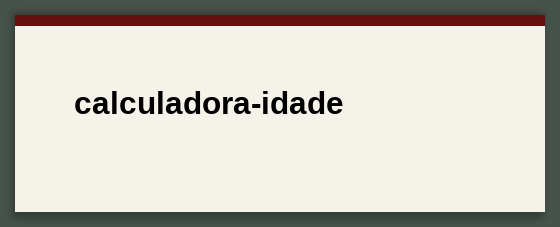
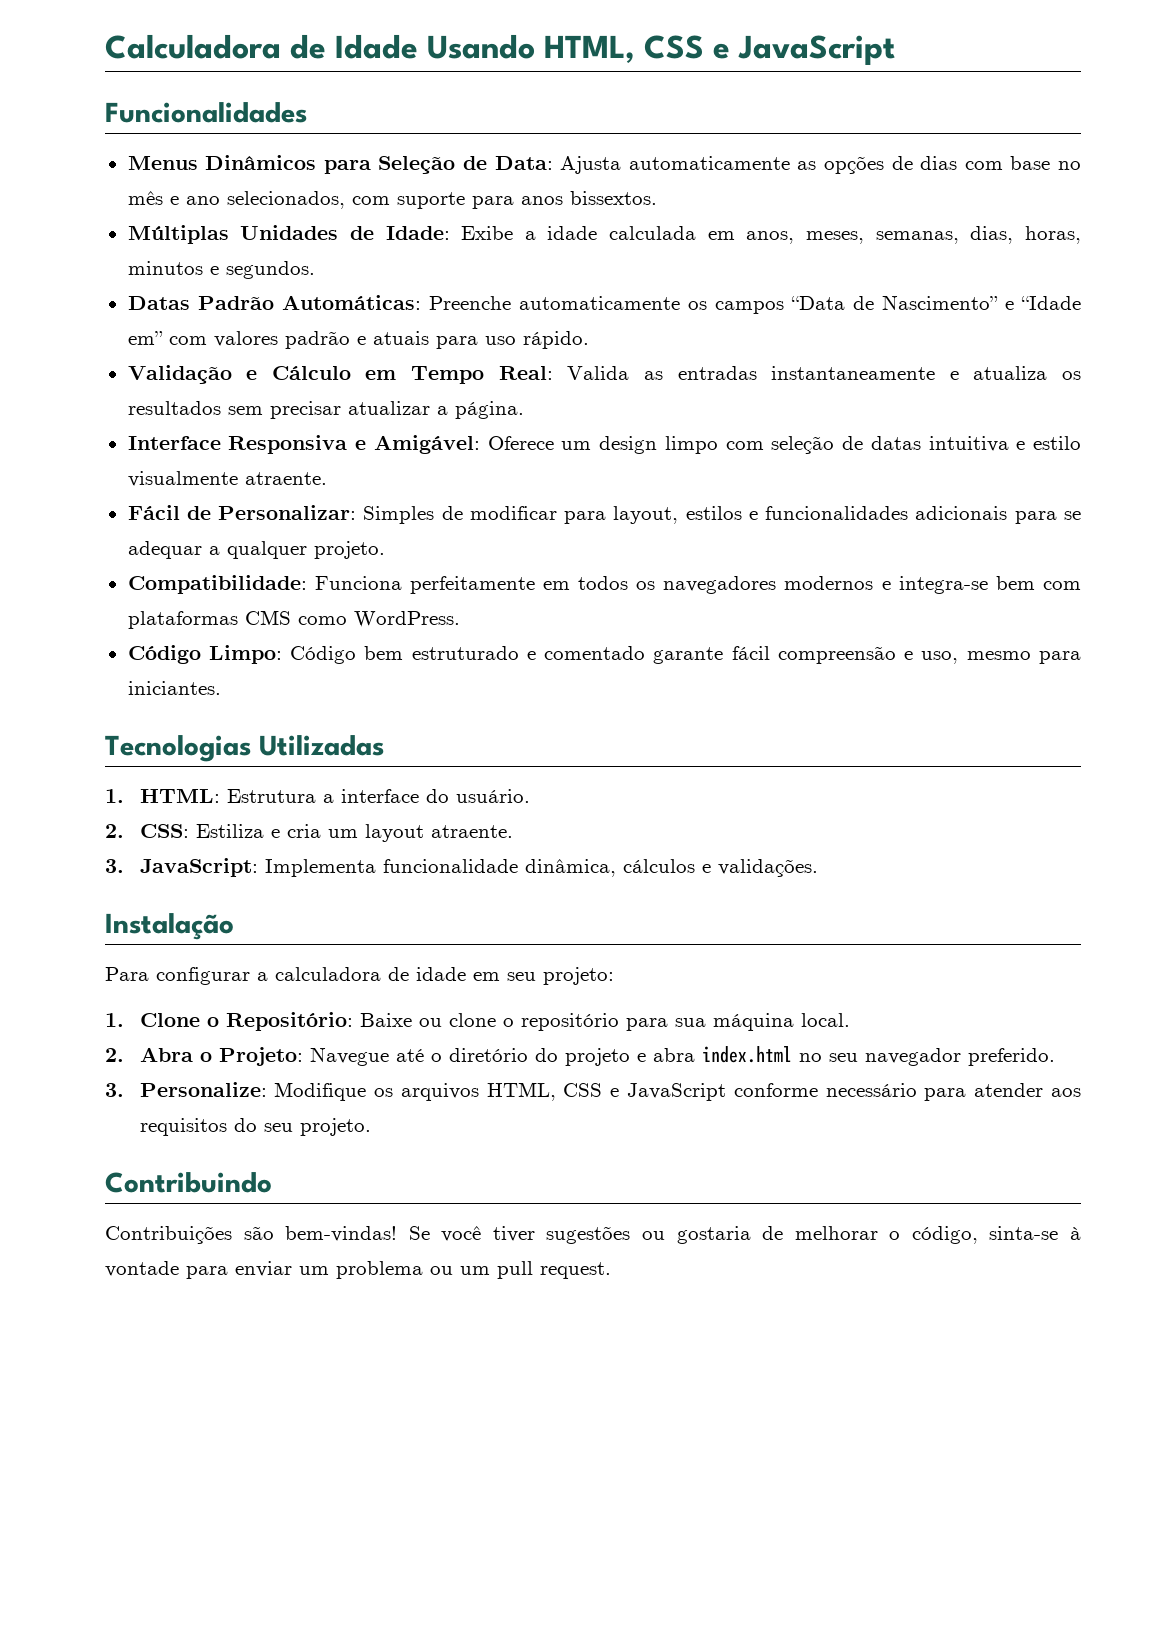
[74,91,344,114] calculadora-idade -> [105,34,896,65] [105,102,307,123] [127,155,1081,174] [127,191,657,209] [127,225,1081,244] [127,261,315,279] [127,295,1081,314] [127,331,589,349] [127,365,1082,384] [127,401,524,419] [127,435,1082,454] [127,471,327,487] [127,505,1081,524] [127,541,385,559] [127,575,1081,594] [127,610,460,629] [127,645,1081,664] [127,681,221,695] [105,735,384,762] [105,789,530,803] [105,824,513,842] [105,858,818,877] [105,913,234,940] [105,967,614,985] [105,1012,850,1031] [105,1046,1055,1066] [105,1082,1081,1101] [139,1118,371,1136] [105,1172,272,1193] [105,1226,1081,1244] [105,1261,611,1279] Calculadora de Idade Usando HTML, CSS e JavaScript // Funcionalidades // Menus Dinâmicos para Seleção de Data: Ajusta automaticamente as opções de dias com base no mês e ano selecionados, com suporte para anos bissextos. // Múltiplas Unidades de Idade: Exibe a idade calculada em anos, meses, semanas, dias, horas, minutos e segundos. // Datas Padrão Automáticas: Preenche automaticamente os campos “Data de Nascimento” e “Idade em” com valores padrão e atuais para uso rápido. // Validação e Cálculo em Tempo Real: Valida as entradas instantaneamente e atualiza os resultados sem precisar atualizar a página. // Interface Responsiva e Amigável: Oferece um design limpo com seleção de datas intuitiva e estilo visualmente atraente. // Fácil de Personalizar: Simples de modificar para layout, estilos e funcionalidades adicionais para se adequar a qualquer projeto. // Compatibilidade: Funciona perfeitamente em todos os navegadores modernos e integra-se bem com plataformas CMS como WordPress. // Código Limpo: Código bem estruturado e comentado garante fácil compreensão e uso, mesmo para iniciantes. // Tecnologias Utilizadas // 1. HTML: Estrutura a interface do usuário. // 2. CSS: Estiliza e cria um layout atraente. // 3. JavaScript: Implementa funcionalidade dinâmica, cálculos e validações. // Instalação // Para configurar a calculadora de idade em seu projeto: // 1. Clone o Repositório: Baixe ou clone o repositório para sua máquina local. // 2. Abra o Projeto: Navegue até o diretório do projeto e abra index.html no seu navegador preferido. // 3. Personalize: Modifique os arquivos HTML, CSS e JavaScript conforme necessário para atender aos requisitos do seu projeto. // Contribuindo // Contribuições são bem-vindas! Se você tiver sugestões ou gostaria de melhorar o código, sinta-se à vontade para enviar um problema ou um pull request.

